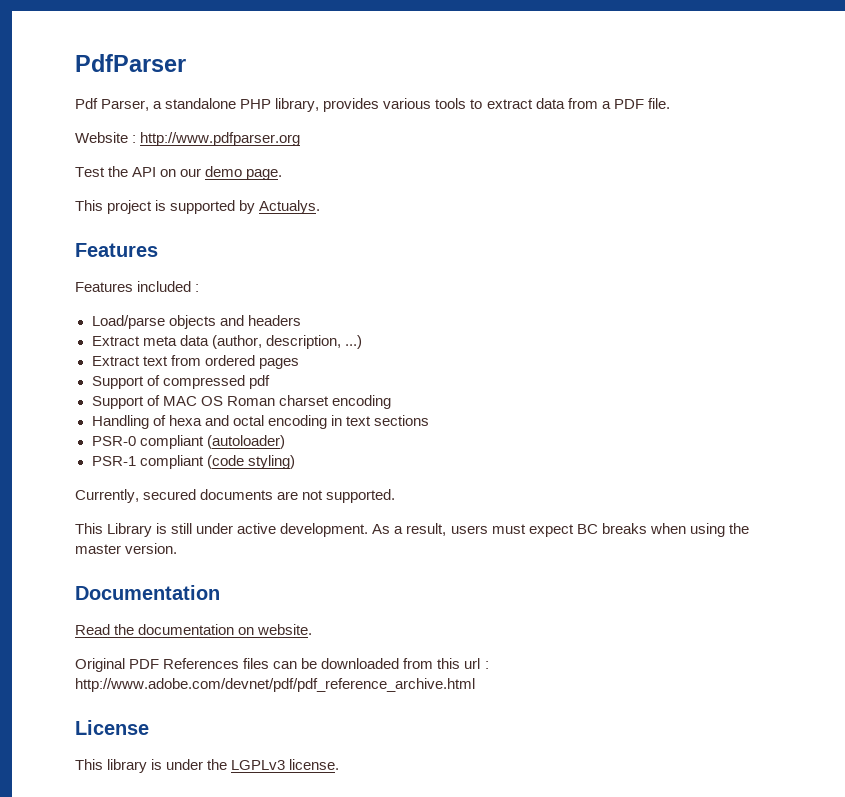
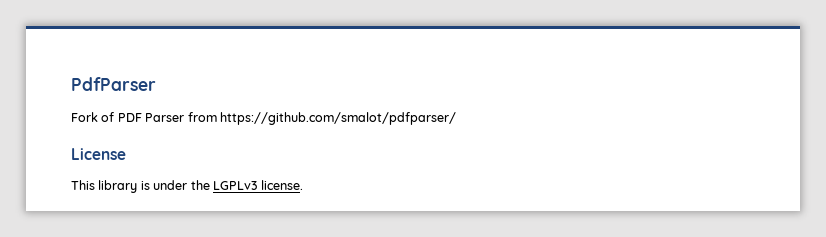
[75,98,670,112] [75,132,301,146] [75,166,283,180] [75,200,321,214] [75,243,158,257] [75,281,200,292] [91,315,301,329] [91,335,362,349] [91,355,299,369] [91,375,270,389] [91,395,391,409] [91,415,429,429] [91,435,285,449] [91,455,295,469] [75,489,396,503] [75,523,749,537] [75,543,178,554] [75,585,220,600] [75,624,313,635] [75,658,489,672] [75,678,475,692] Pdf Parser, a standalone PHP library, provides various tools to extract data from a PDF file. // Website : http://www.pdfparser.org // Test the API on our demo page. // This project is supported by Actualys. // Features // Features included : // Load/parse objects and headers // Extract meta data (author, description, ...) // Extract text from ordered pages // Support of compressed pdf // Support of MAC OS Roman charset encoding // Handling of hexa and octal encoding in text sections // PSR-0 compliant (autoloader) // PSR-1 compliant (code styling) // Currently, secured documents are not supported. // This Library is still under active development. As a result, users must expect BC breaks when using the master version. // Documentation // Read the documentation on website. // Original PDF References files can be downloaded from this url : http://www.adobe.com/devnet/pdf/pdf_reference_archive.html -> [71,112,456,125] Fork of PDF Parser from https://github.com/smalot/pdfparser/

